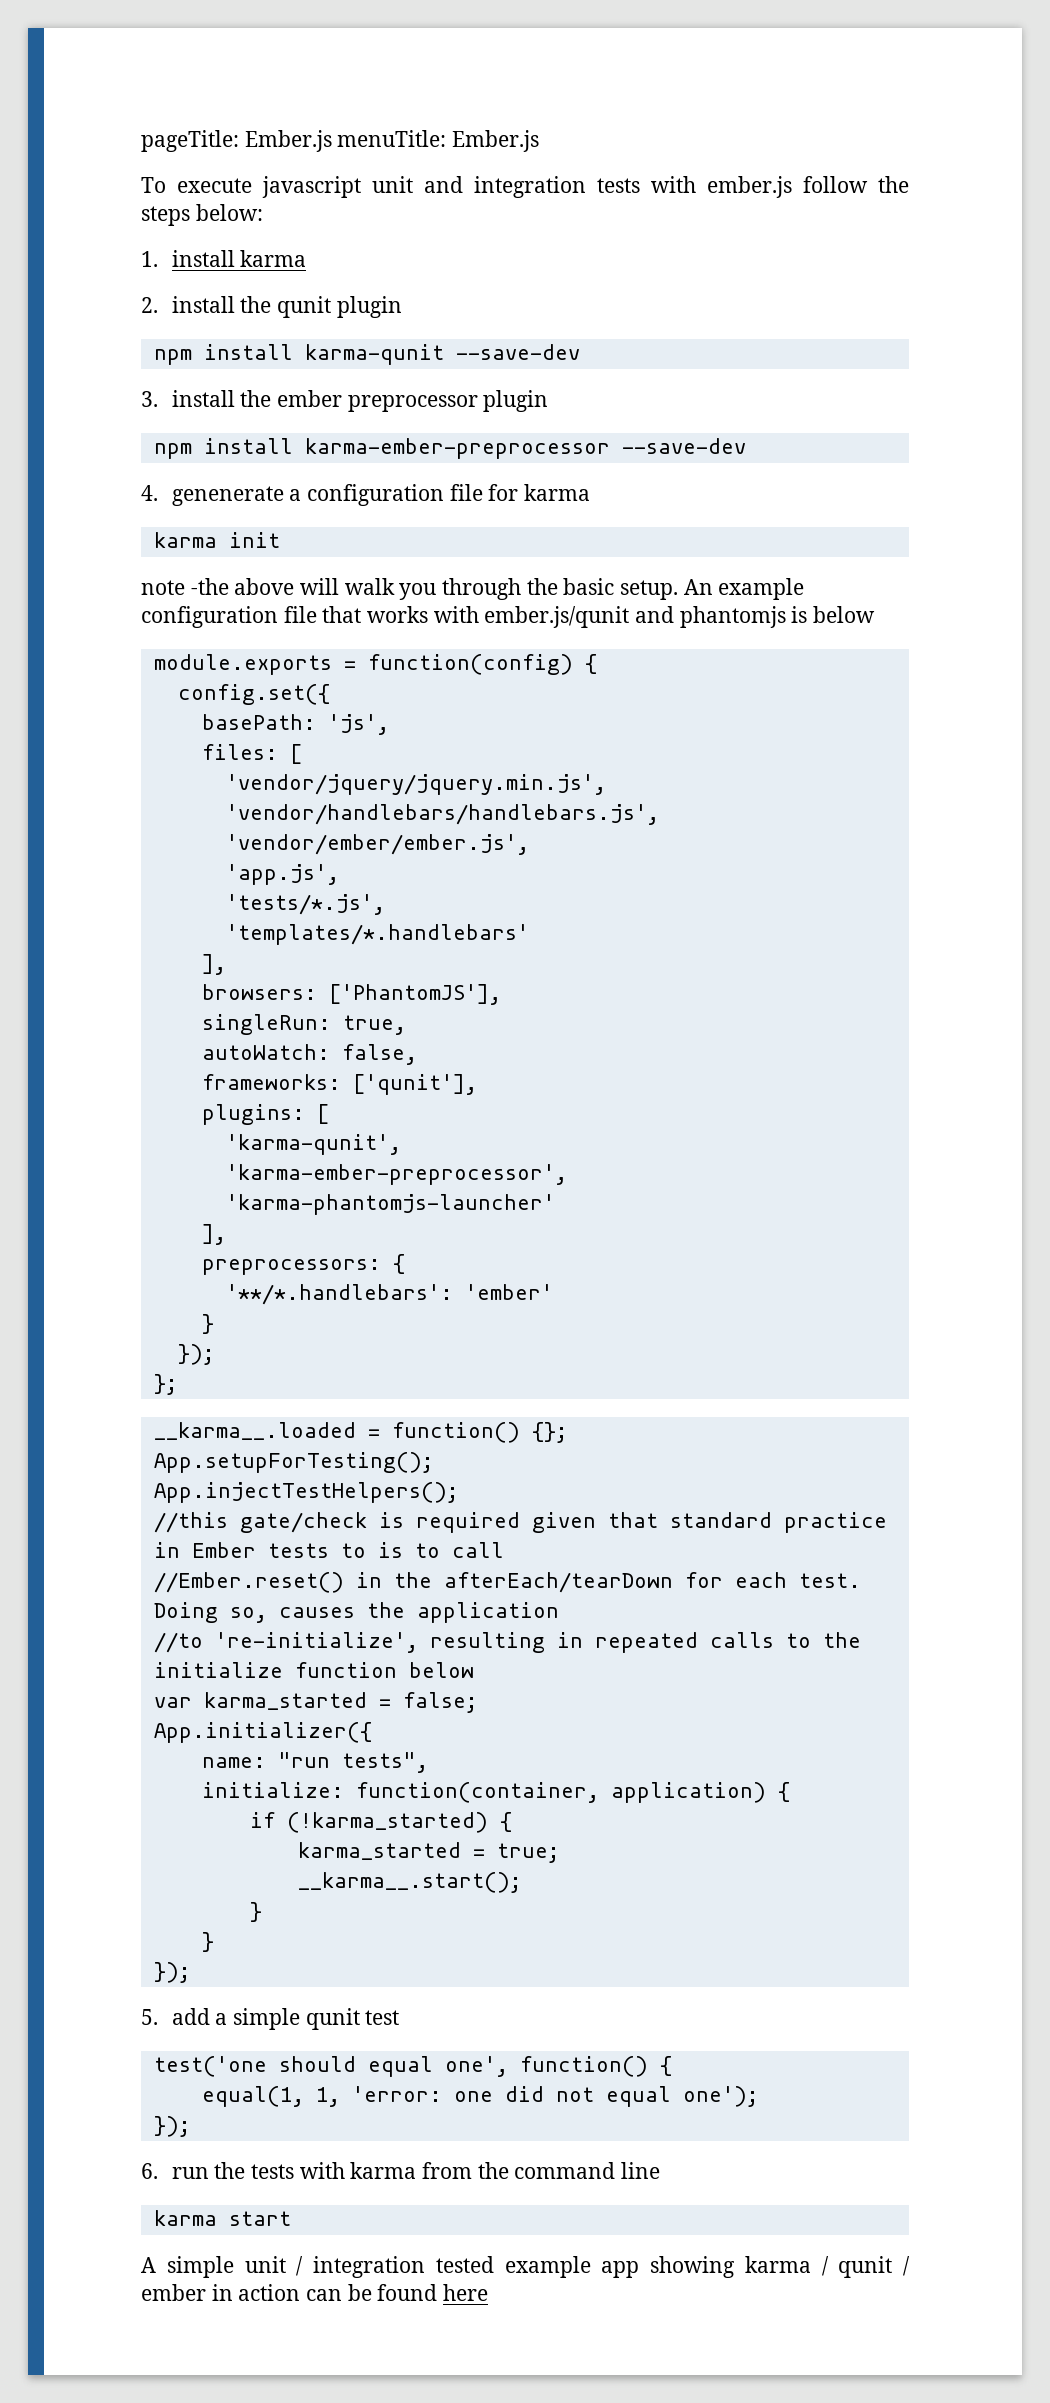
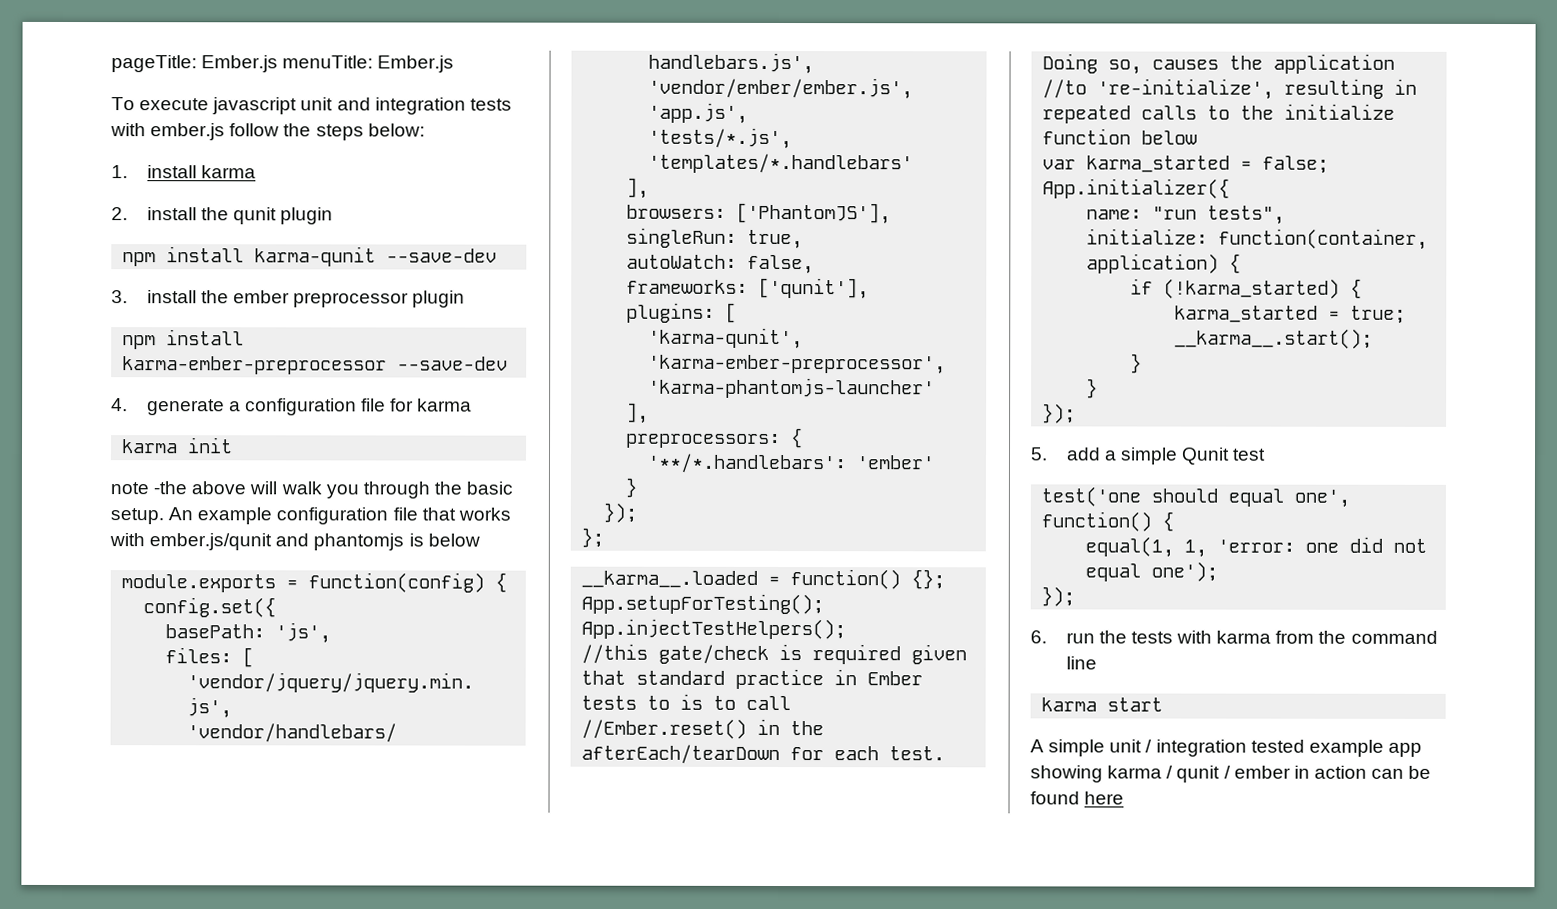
[171,486,284,506] genenerate -> [146,399,225,416] generate
[305,2008,360,2030] qunit -> [1181,447,1231,465] Qunit

